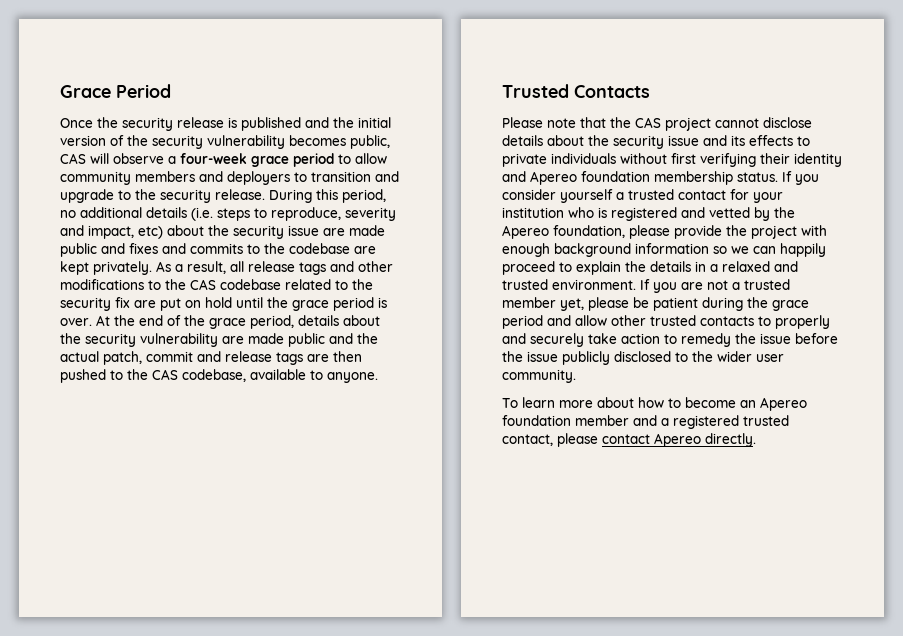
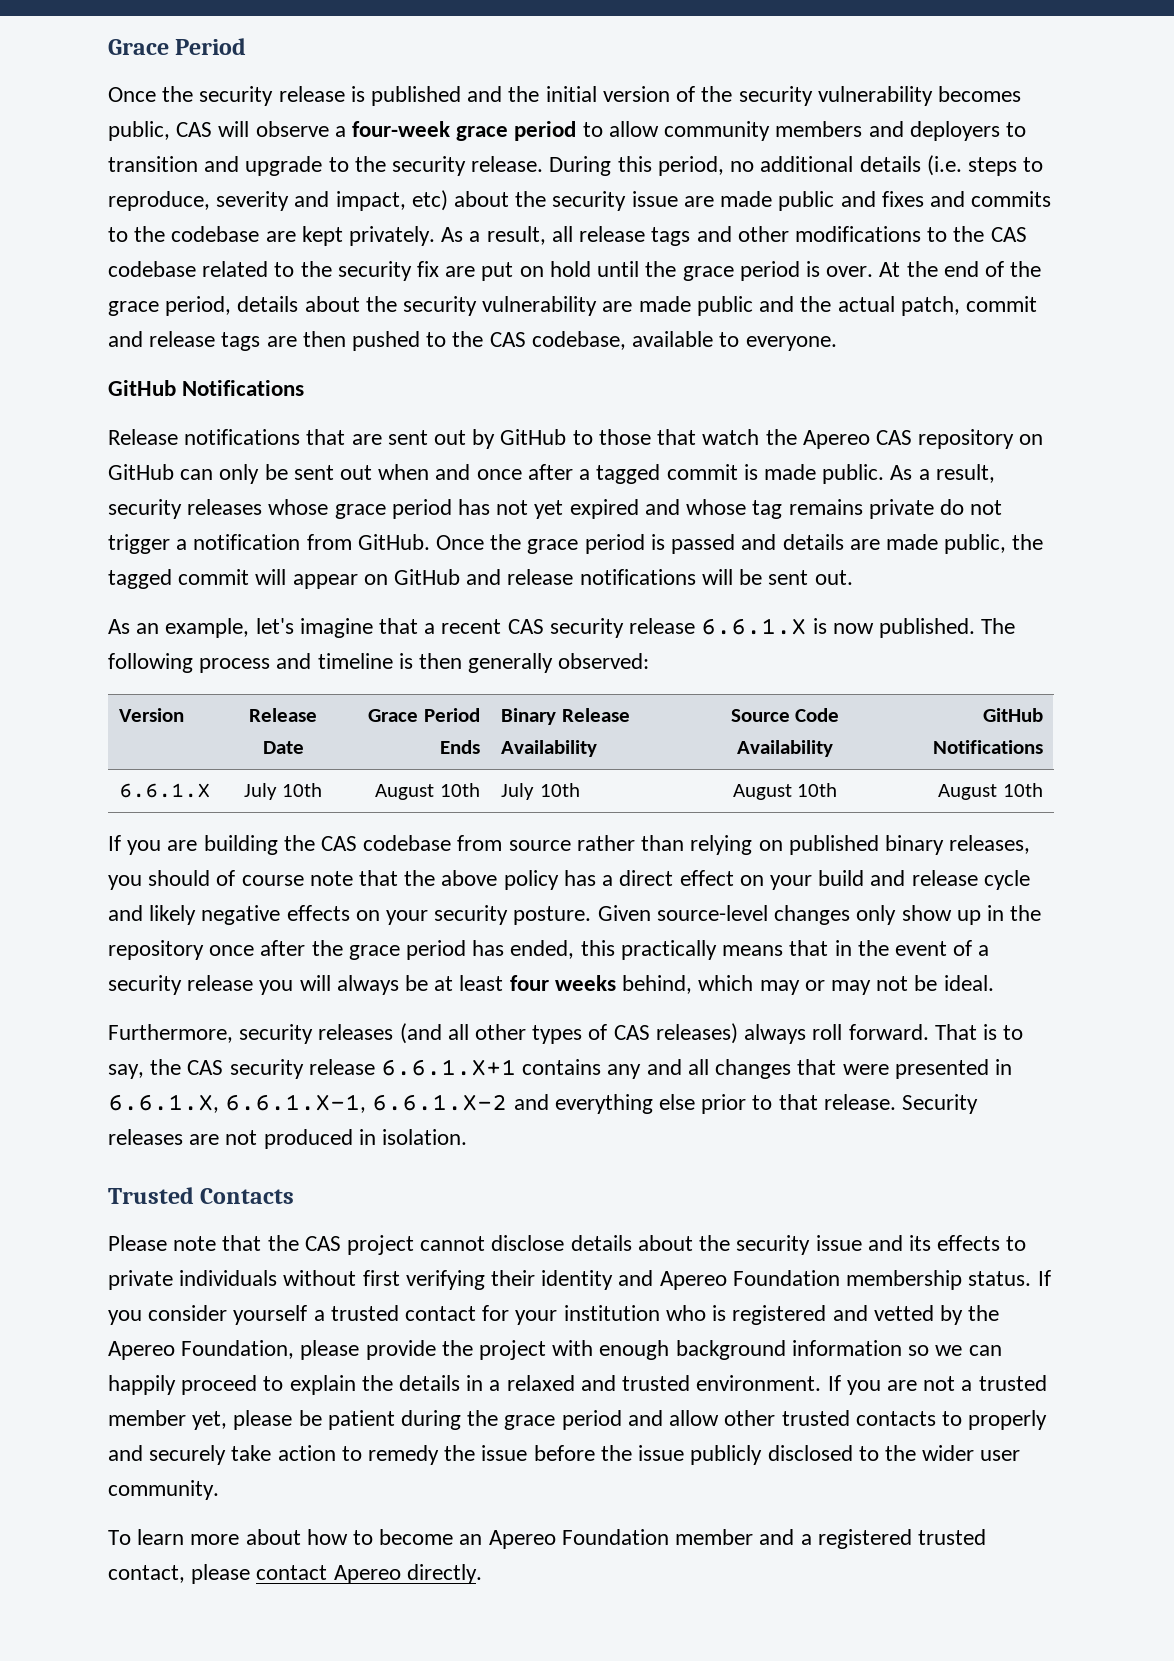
[327,372,378,383] anyone. -> [745,336,837,351] [108,380,305,396] [108,429,1044,449] [108,464,995,484] [108,499,1003,519] [108,534,1044,554] [108,569,853,589] [108,618,1016,638] [108,653,650,673] [119,708,185,722] [249,708,317,722] [262,741,304,754] [368,708,480,722] [439,740,480,754] [501,708,630,725] [501,740,598,757] [730,708,840,722] [737,740,833,757] [982,708,1043,722] [932,740,1043,754] [119,783,211,798] [243,783,323,800] [375,783,480,800] [501,783,580,800] [732,783,838,800] [938,783,1043,800] [108,835,1031,855] [108,870,1030,890] [108,905,1042,925] [108,940,990,960] [108,975,994,995] [108,1023,1024,1044] [108,1059,1012,1079] [108,1094,979,1114] [108,1129,468,1149] everyone. // GitHub Notifications // Release notifications that are sent out by GitHub to those that watch the Apereo CAS repository on GitHub can only be sent out when and once after a tagged commit is made public. As a result, security releases whose grace period has not yet expired and whose tag remains private do not trigger a notification from GitHub. Once the grace period is passed and details are made public, the tagged commit will appear on GitHub and release notifications will be sent out. // As an example, let's imagine that a recent CAS security release 6.6.1.X is now published. The following process and timeline is then generally observed: // Version | Release Date | Grace Period Ends | Binary Release Availability | Source Code Availability | GitHub Notifications // 6.6.1.X | July 10th | August 10th | July 10th | August 10th | August 10th // If you are building the CAS codebase from source rather than relying on published binary releases, you should of course note that the above policy has a direct effect on your build and release cycle and likely negative effects on your security posture. Given source-level changes only show up in the repository once after the grace period has ended, this practically means that in the event of a security release you will always be at least four weeks behind, which may or may not be ideal. // Furthermore, security releases (and all other types of CAS releases) always roll forward. That is to say, the CAS security release 6.6.1.X+1 contains any and all changes that were presented in 6.6.1.X, 6.6.1.X-1, 6.6.1.X-2 and everything else prior to that release. Security releases are not produced in isolation.
[581,171,650,182] foundation -> [732,1270,840,1286] Foundation
[553,225,625,238] foundation, -> [181,1340,295,1359] Foundation,
[502,415,571,426] foundation -> [561,1529,669,1545] Foundation

